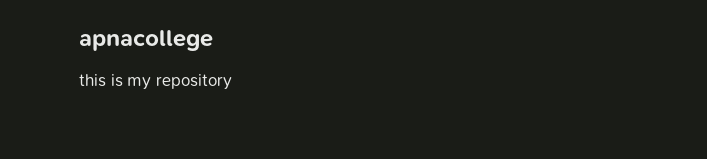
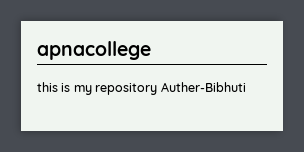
(232, 82) none -> [160,82,246,92] Auther-Bibhuti

